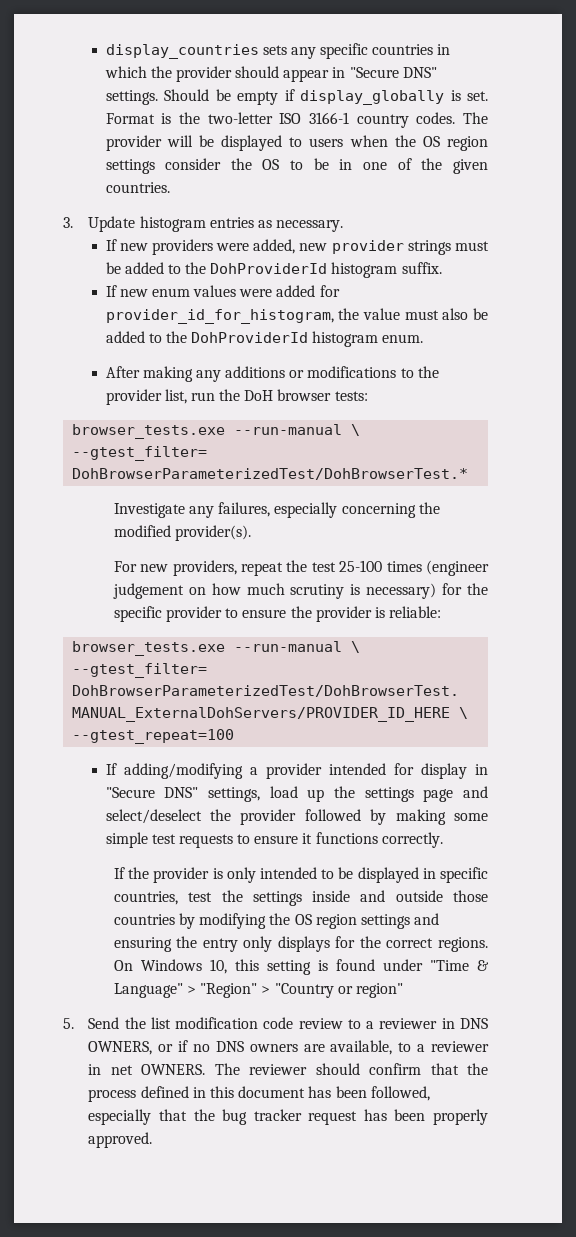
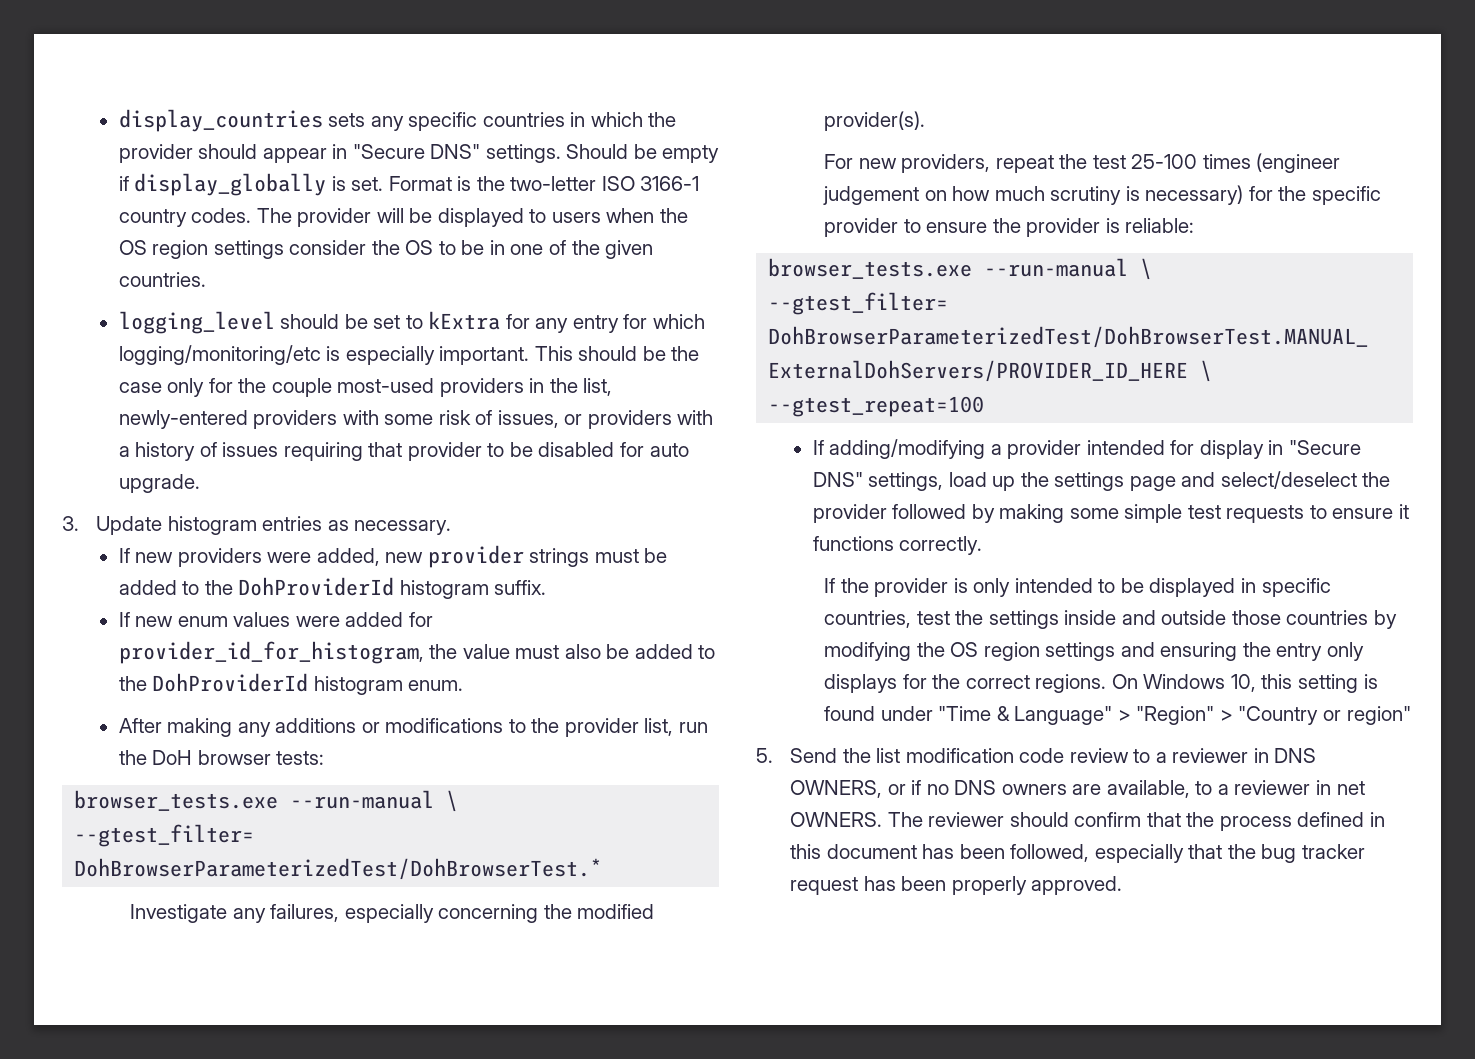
(170, 187) none -> [118,311,705,334] [118,345,700,365] [118,378,613,397] [118,410,714,429] [118,442,689,461] [118,474,200,493] // logging_level should be set to kExtra for any entry for which logging/monitoring/etc is especially important. This should be the case only for the couple most-used providers in the list, newly-entered providers with some risk of issues, or providers with a history of issues requiring that provider to be disabled for auto upgrade.

